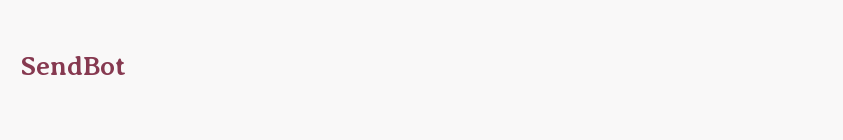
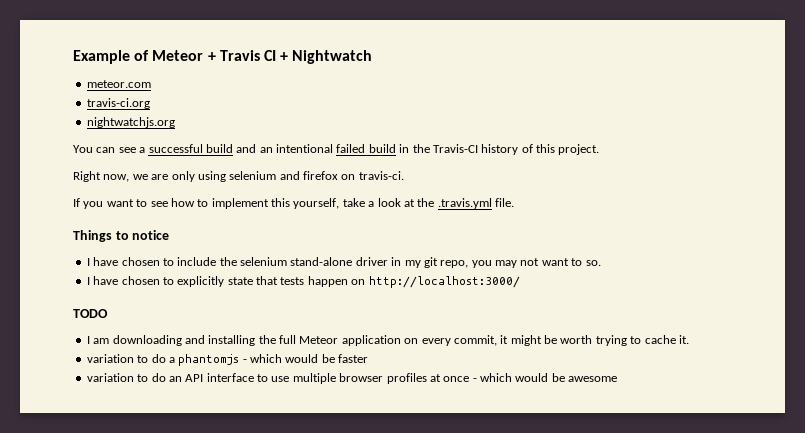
[21,56,126,75] SendBot -> [73,50,373,64] [86,80,151,88] [86,98,150,109] [86,117,175,128] [73,144,600,155] [73,171,404,182] [73,198,514,209] [73,230,170,242] [86,257,601,268] [86,276,520,288] [73,309,108,318] [86,335,689,346] [86,354,369,366] [86,373,618,384] Example of Meteor + Travis CI + Nightwatch // meteor.com // travis-ci.org // nightwatchjs.org // You can see a successful build and an intentional failed build in the Travis-CI history of this project. // Right now, we are only using selenium and firefox on travis-ci. // If you want to see how to implement this yourself, take a look at the .travis.yml file. // Things to notice // I have chosen to include the selenium stand-alone driver in my git repo, you may not want to so. // I have chosen to explicitly state that tests happen on http://localhost:3000/ // TODO // I am downloading and installing the full Meteor application on every commit, it might be worth trying to cache it. // variation to do a phantomjs - which would be faster // variation to do an API interface to use multiple browser profiles at once - which would be awesome

